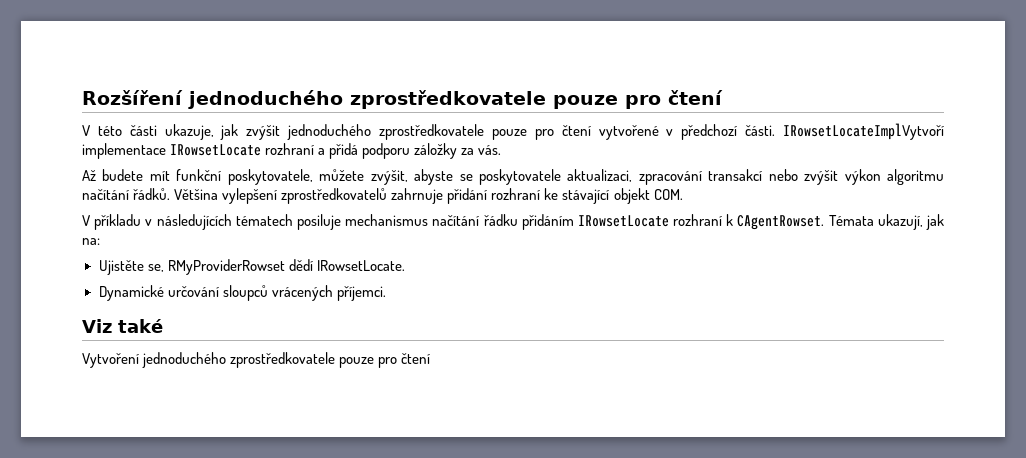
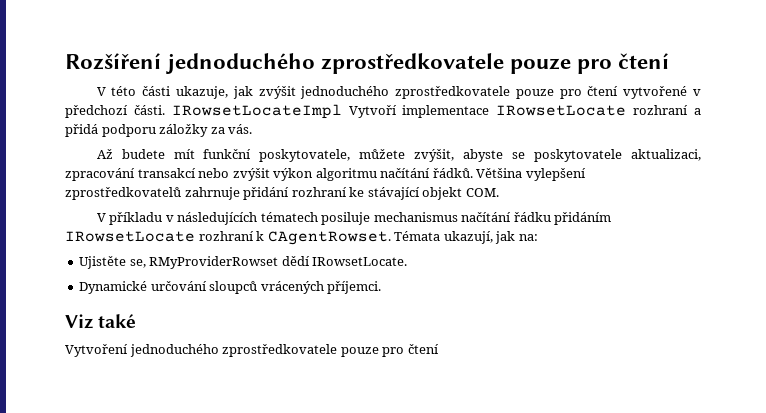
[783,123,945,140] IRowsetLocateImplVytvoří -> [171,104,397,119] IRowsetLocateImpl Vytvoří

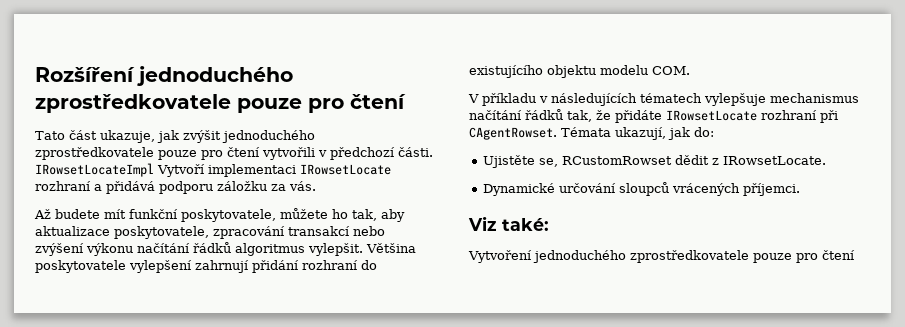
[96,86,171,96] V této části -> [35,130,97,140] Tato část
[623,86,688,99] vytvořené -> [262,147,315,160] vytvořili
[402,105,490,118] implementace -> [208,164,296,177] implementaci
[65,124,209,137] přidá podporu záložky -> [106,181,267,194] přidává podporu záložku
[414,149,701,162] [65,168,586,181] [65,187,463,200] zvýšit, abyste se poskytovatele aktualizaci, zpracování transakcí nebo zvýšit výkon algoritmu načítání řádků. Většina vylepšení zprostředkovatelů zahrnuje přidání rozhraní ke stávající objekt -> [332,209,405,222] [35,226,385,239] [35,242,416,256] [35,260,377,273] [469,65,648,78] ho tak, aby aktualizace poskytovatele, zpracování transakcí nebo zvýšení výkonu načítání řádků algoritmus vylepšit. Většina poskytovatele vylepšení zahrnují přidání rozhraní do existujícího objektu modelu
[321,212,371,225] posiluje -> [704,93,766,106] vylepšuje
[513,212,612,225] [65,231,265,242] řádku přidáním IRowsetLocate rozhraní k -> [525,109,838,123] řádků tak, že přidáte IRowsetLocate rozhraní při
[518,234,538,241] na: -> [694,127,714,137] do:
[149,256,310,269] RMyProviderRowset dědí -> [561,155,719,165] RCustomRowset dědit z
[98,314,137,328] také -> [502,218,549,231] také:

